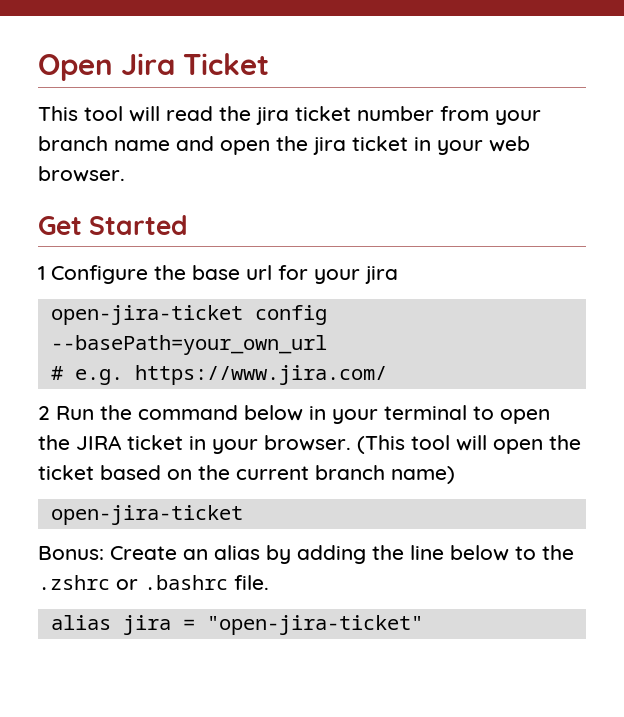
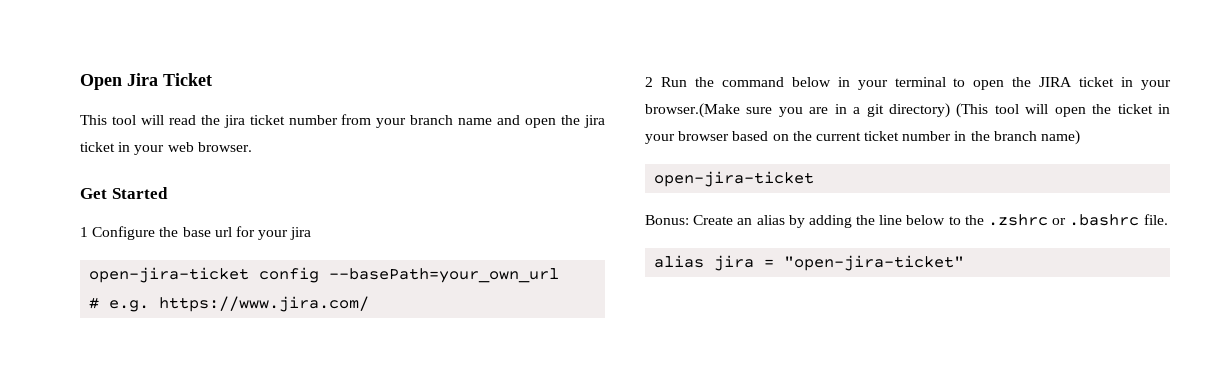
[264,435,351,451] browser. -> [645,103,950,118] browser.(Make sure you are in a git directory)
(94, 472) none -> [1158,104,1170,114] [645,131,730,144] in your browser
(309, 473) none -> [864,131,990,141] ticket number in the

